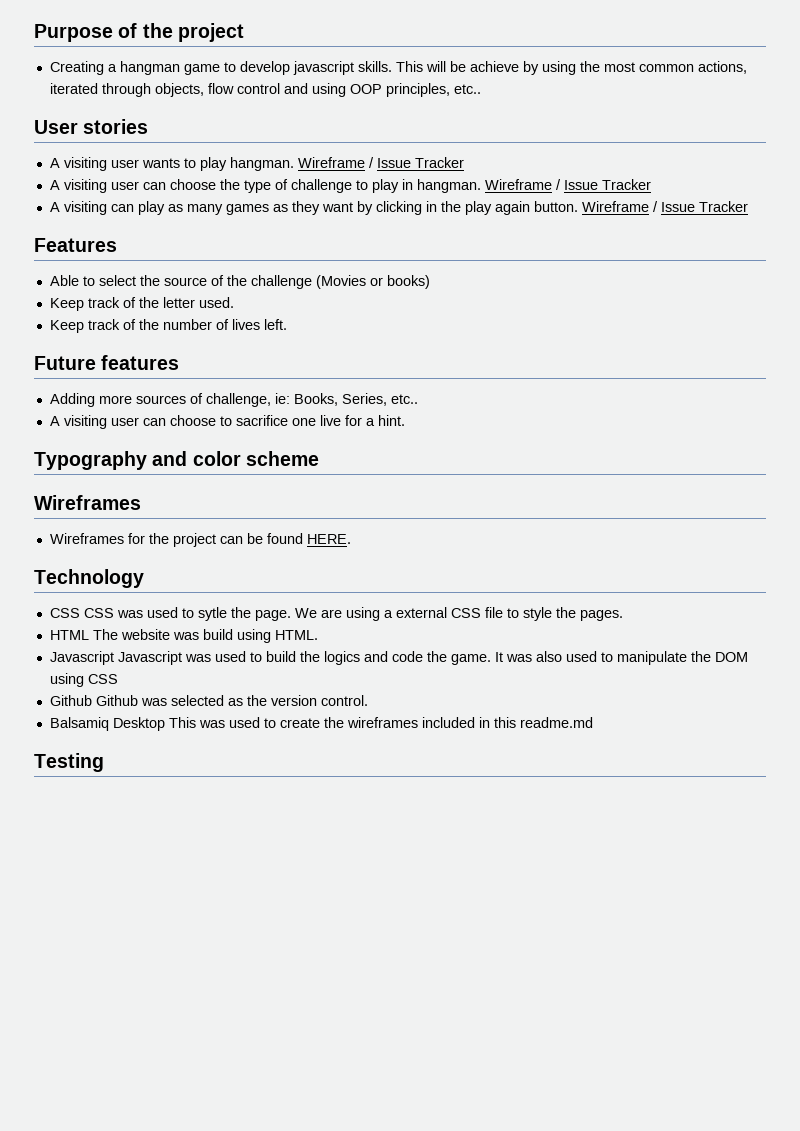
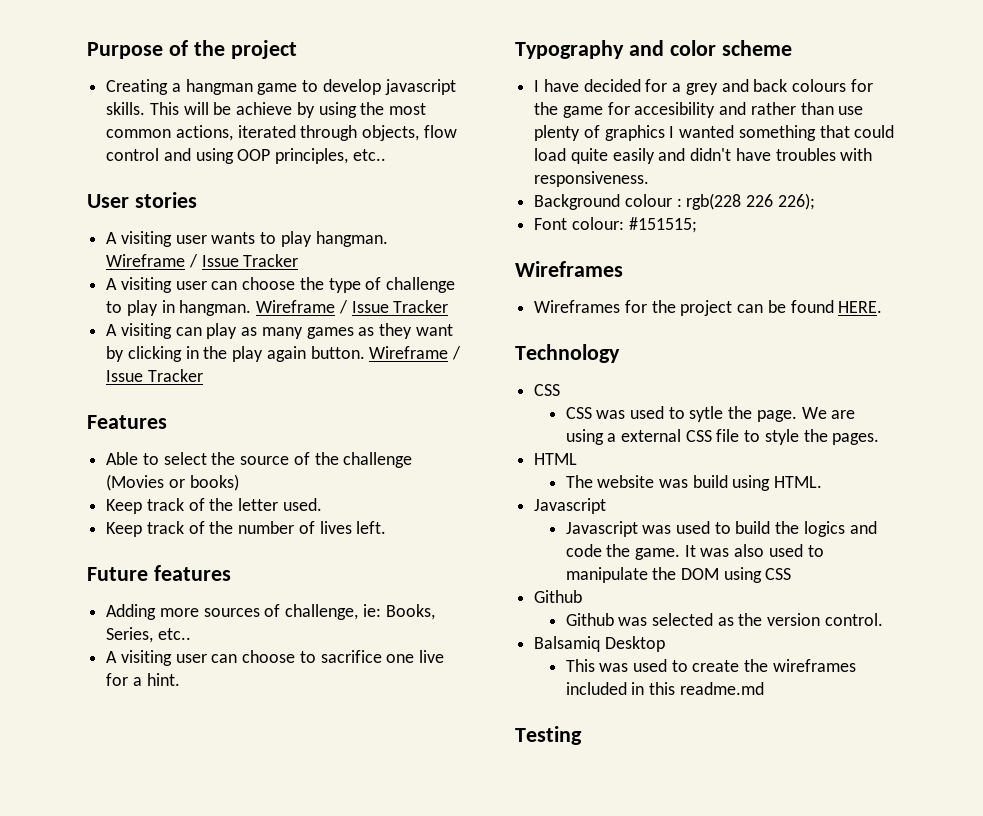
(319, 458) none -> [534,79,873,95] [534,102,864,118] [534,125,895,141] [534,148,873,164] [534,171,650,187] [534,193,815,210] [534,217,697,233] // I have decided for a grey and back colours for the game for accesibility and rather than use plenty of graphics I wanted something that could load quite easily and didn't have troubles with responsiveness. // Background colour : rgb(228 226 226); // Font colour: #151515;
(80, 613) none -> (561, 390) //
(89, 635) none -> (578, 459) //
(114, 658) none -> (607, 506) //
(92, 700) none -> (583, 596) //
(165, 724) none -> (665, 644) //

